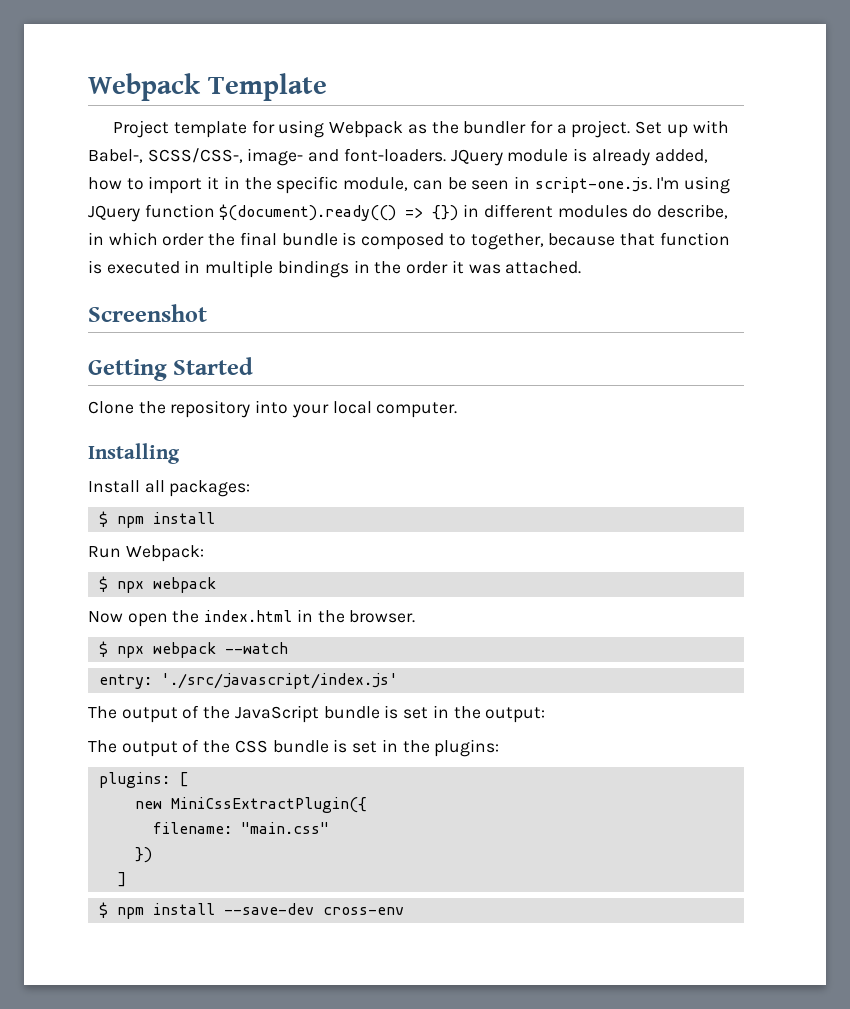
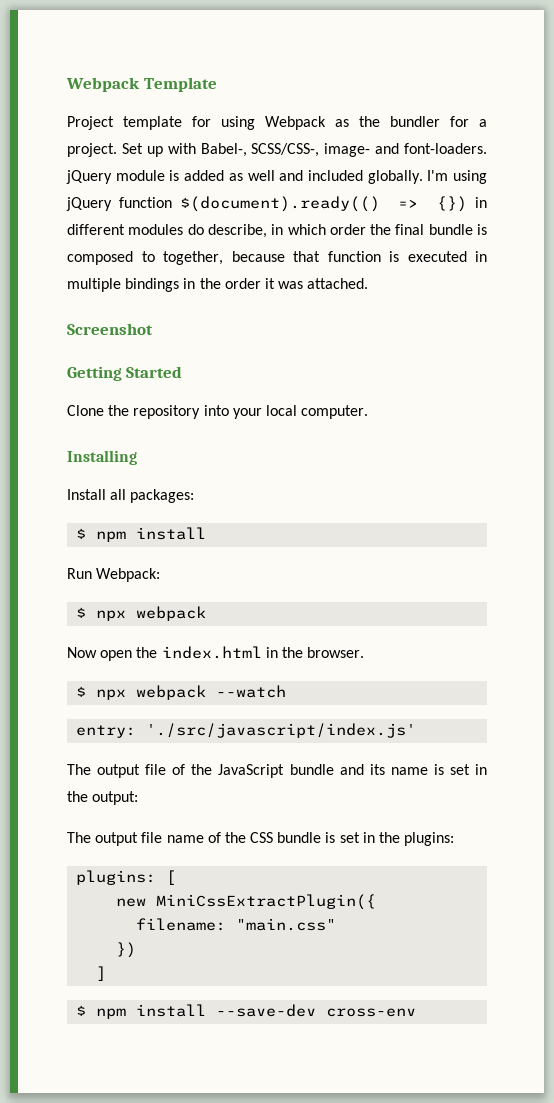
[450,149,503,166] JQuery -> [66,170,112,184] jQuery
[591,149,708,166] [88,176,652,194] already added, how to import it in the specific module, can be seen in script-one.js. -> [184,170,423,184] added as well and included globally.
[88,205,140,222] JQuery -> [66,197,112,211] jQuery
(178, 715) none -> [145,764,167,775] file
(380, 712) none -> [339,764,428,775] and its name
(178, 749) none -> [141,832,204,843] file name

